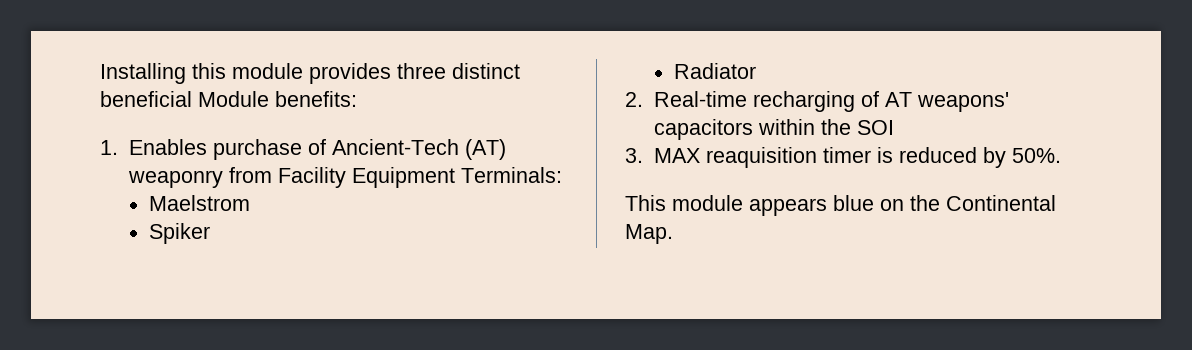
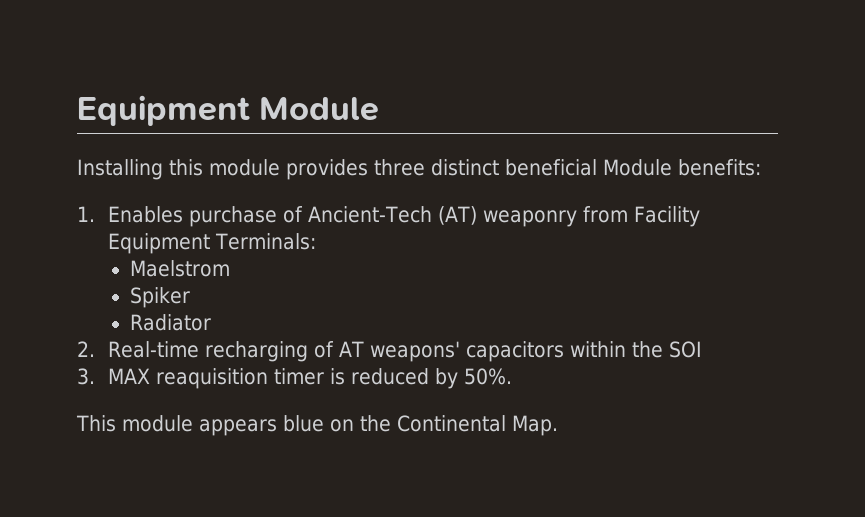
(100, 73) none -> [77,95,380,126] Equipment Module //

